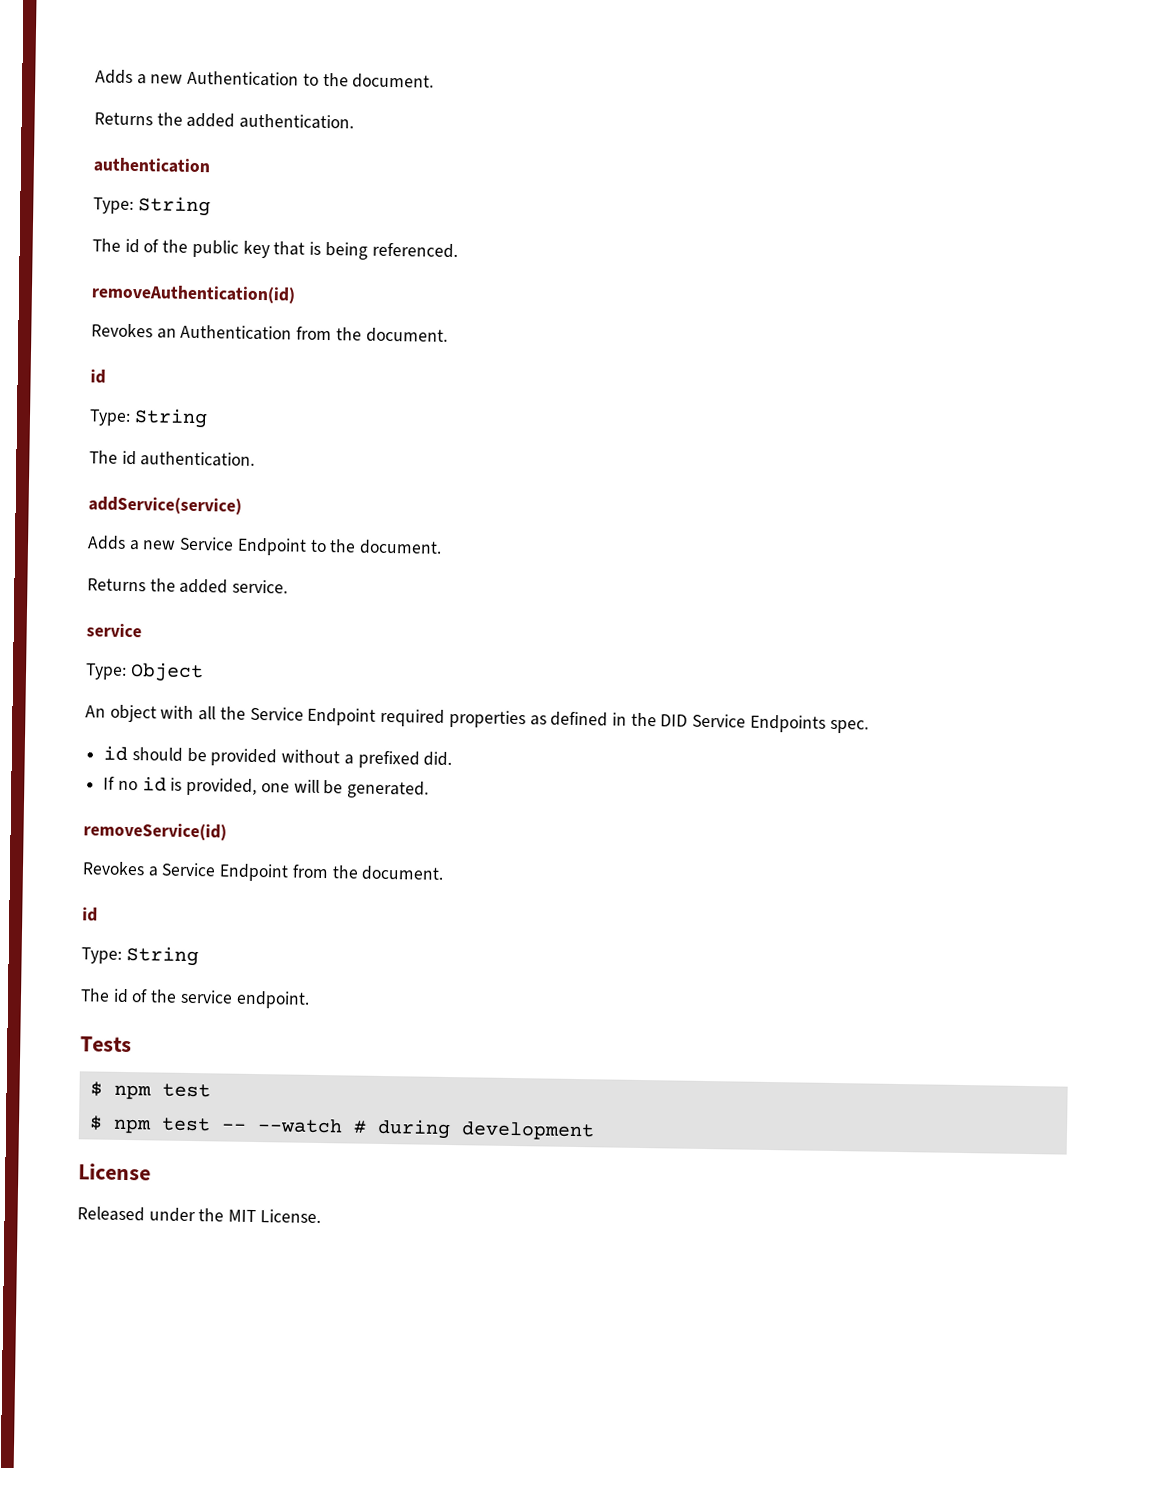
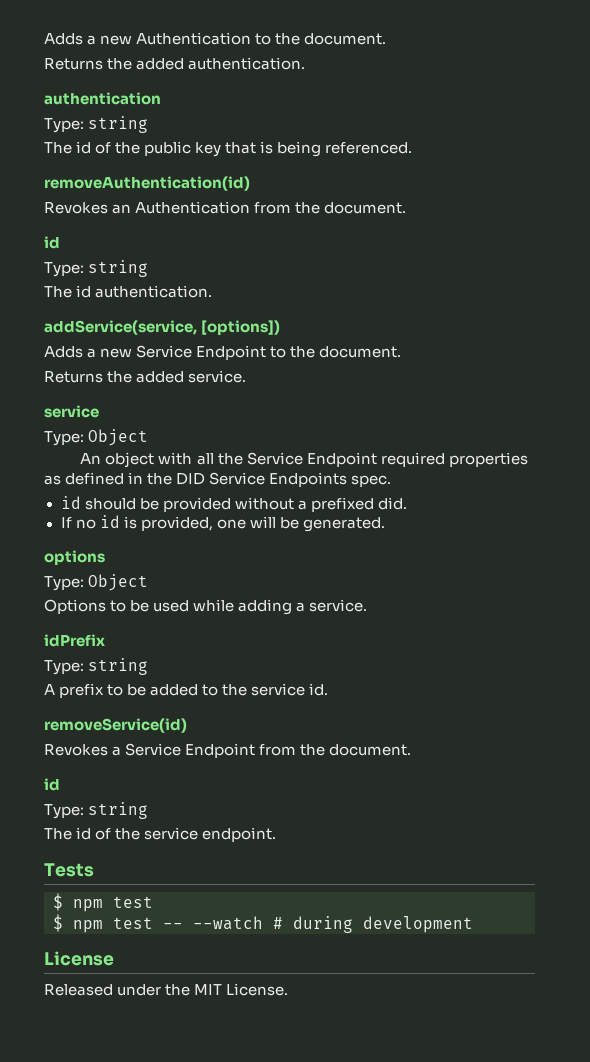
[137,196,211,217] String -> [88,116,149,133] string
[133,408,208,429] String -> [88,260,149,277] string
[88,496,242,515] addService(service) -> [44,320,281,335] addService(service, [options])
(430, 789) none -> [44,550,105,565] [44,574,149,591] [44,599,368,615] [44,634,105,647] [44,658,149,675] [44,683,329,698] // options // Type: Object // Options to be used while adding a service. // idPrefix // Type: string // A prefix to be added to the service id.
[125,945,199,967] String -> [88,802,149,819] string

